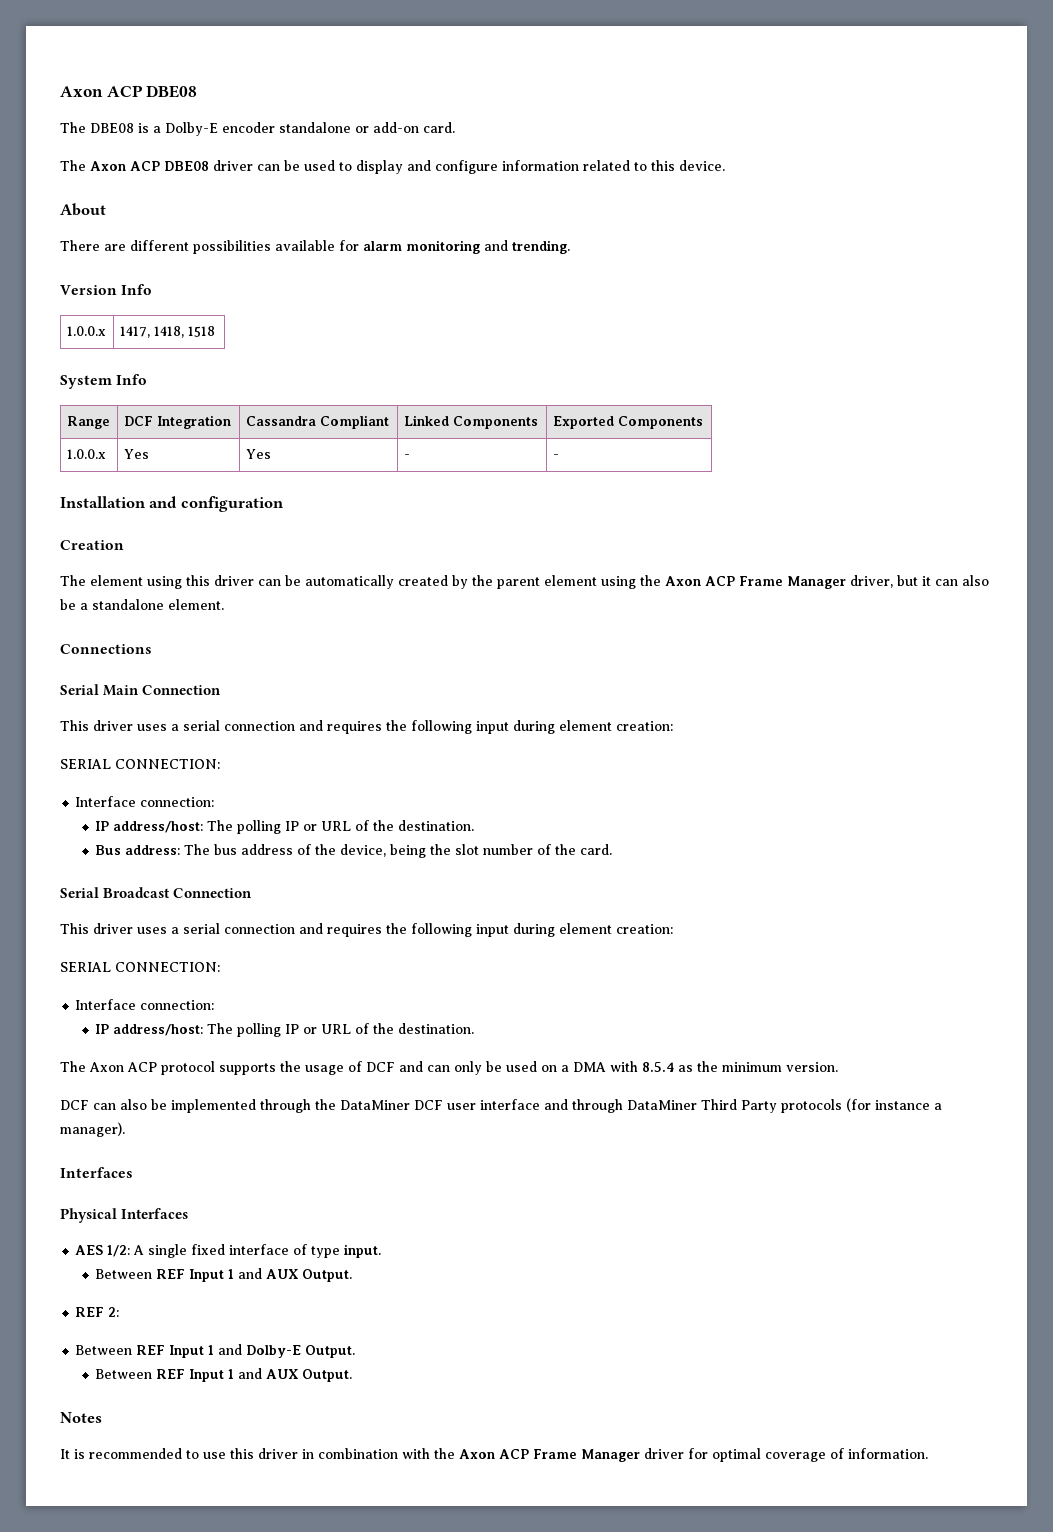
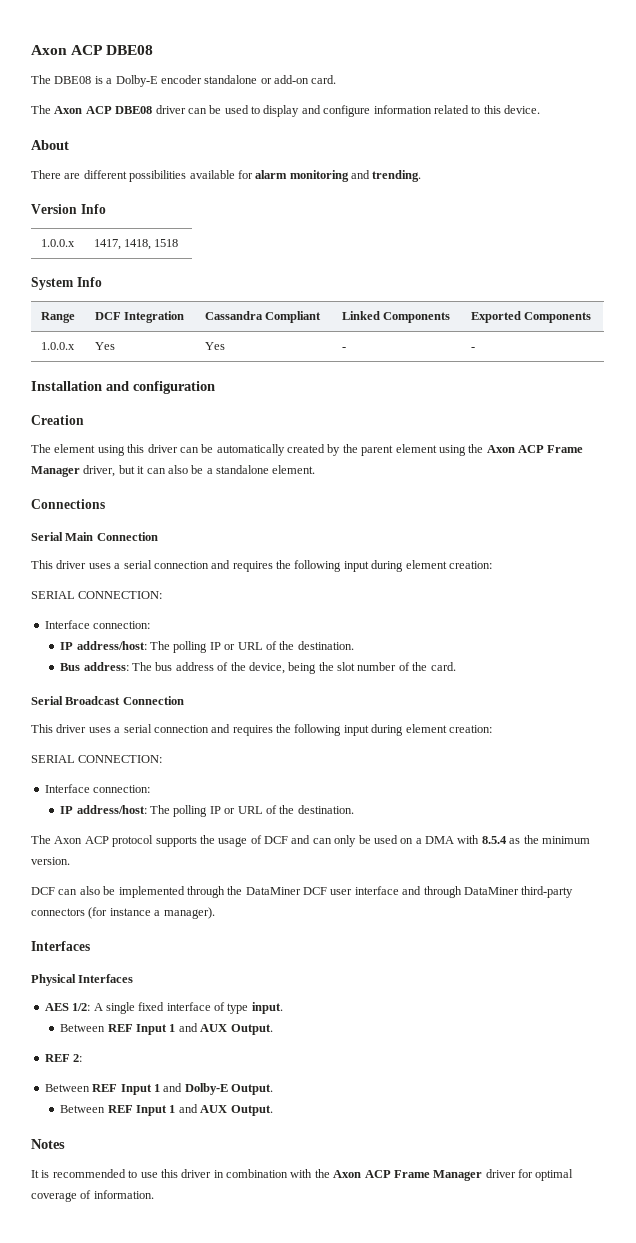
[701,1099,842,1113] Third Party protocols -> [521,886,574,898] [31,908,85,916] third-party connectors

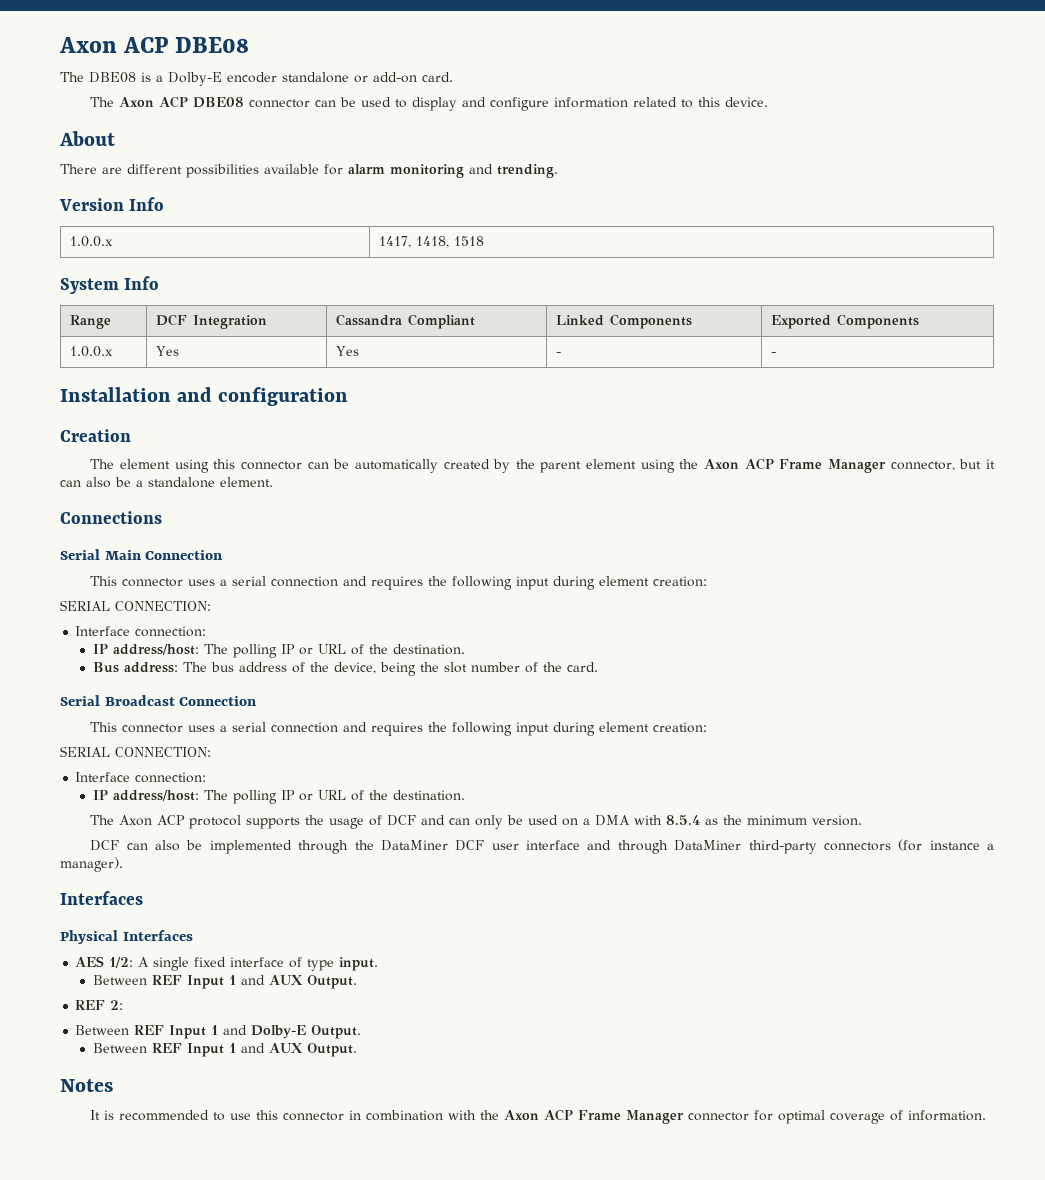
[155,105,186,114] driver -> [249,99,311,108] connector
[147,444,178,453] driver -> [240,461,302,470] connector
[83,465,116,477] driver, -> [890,461,955,471] connector,
[56,560,87,569] driver -> [122,578,184,587] connector
[56,724,87,733] driver -> [122,724,184,733] connector
[181,1169,212,1178] driver -> [283,1112,345,1121] connector
[485,1169,516,1178] driver -> [688,1112,750,1121] connector

